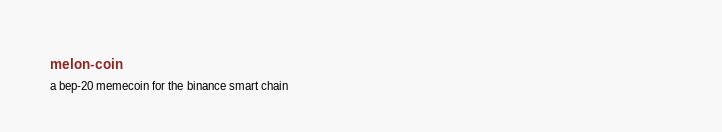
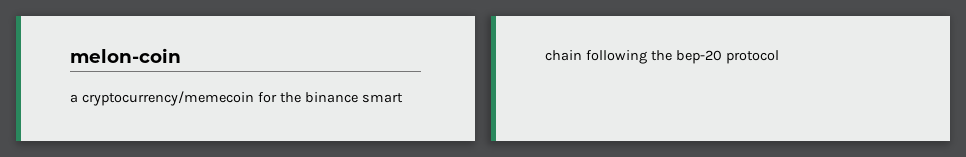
[59,81,150,93] bep-20 memecoin -> [81,91,254,106] cryptocurrency/memecoin
(288, 85) none -> [585,50,779,64] following the bep-20 protocol

